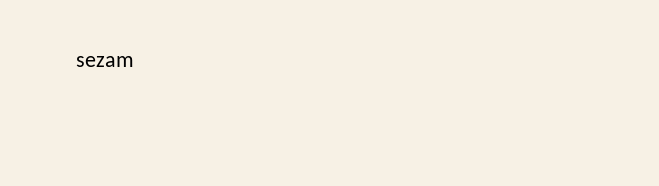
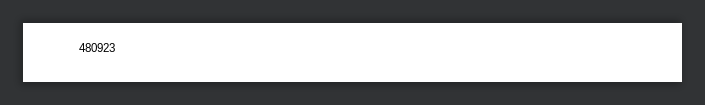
[76,56,134,67] sezam -> [79,43,115,52] 480923

